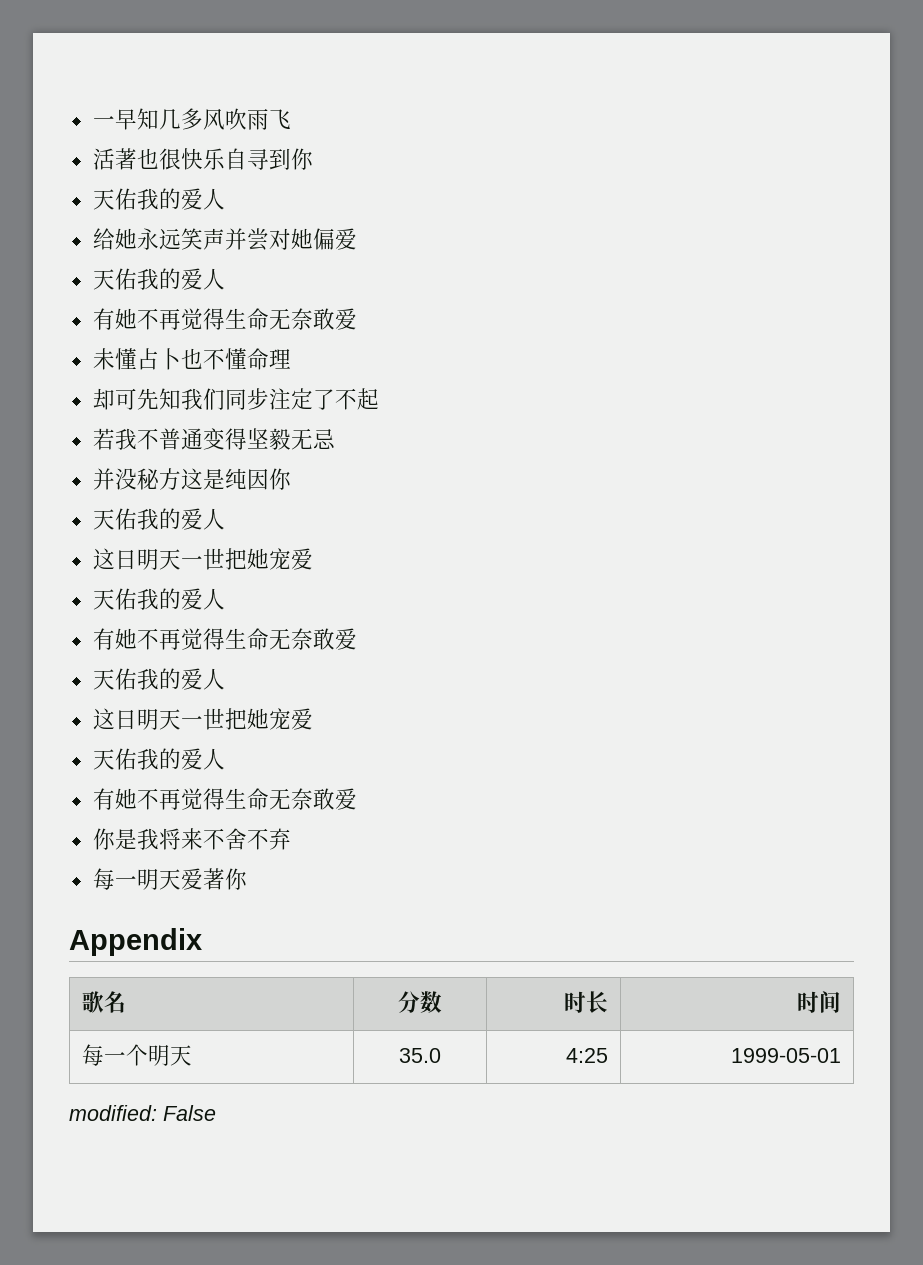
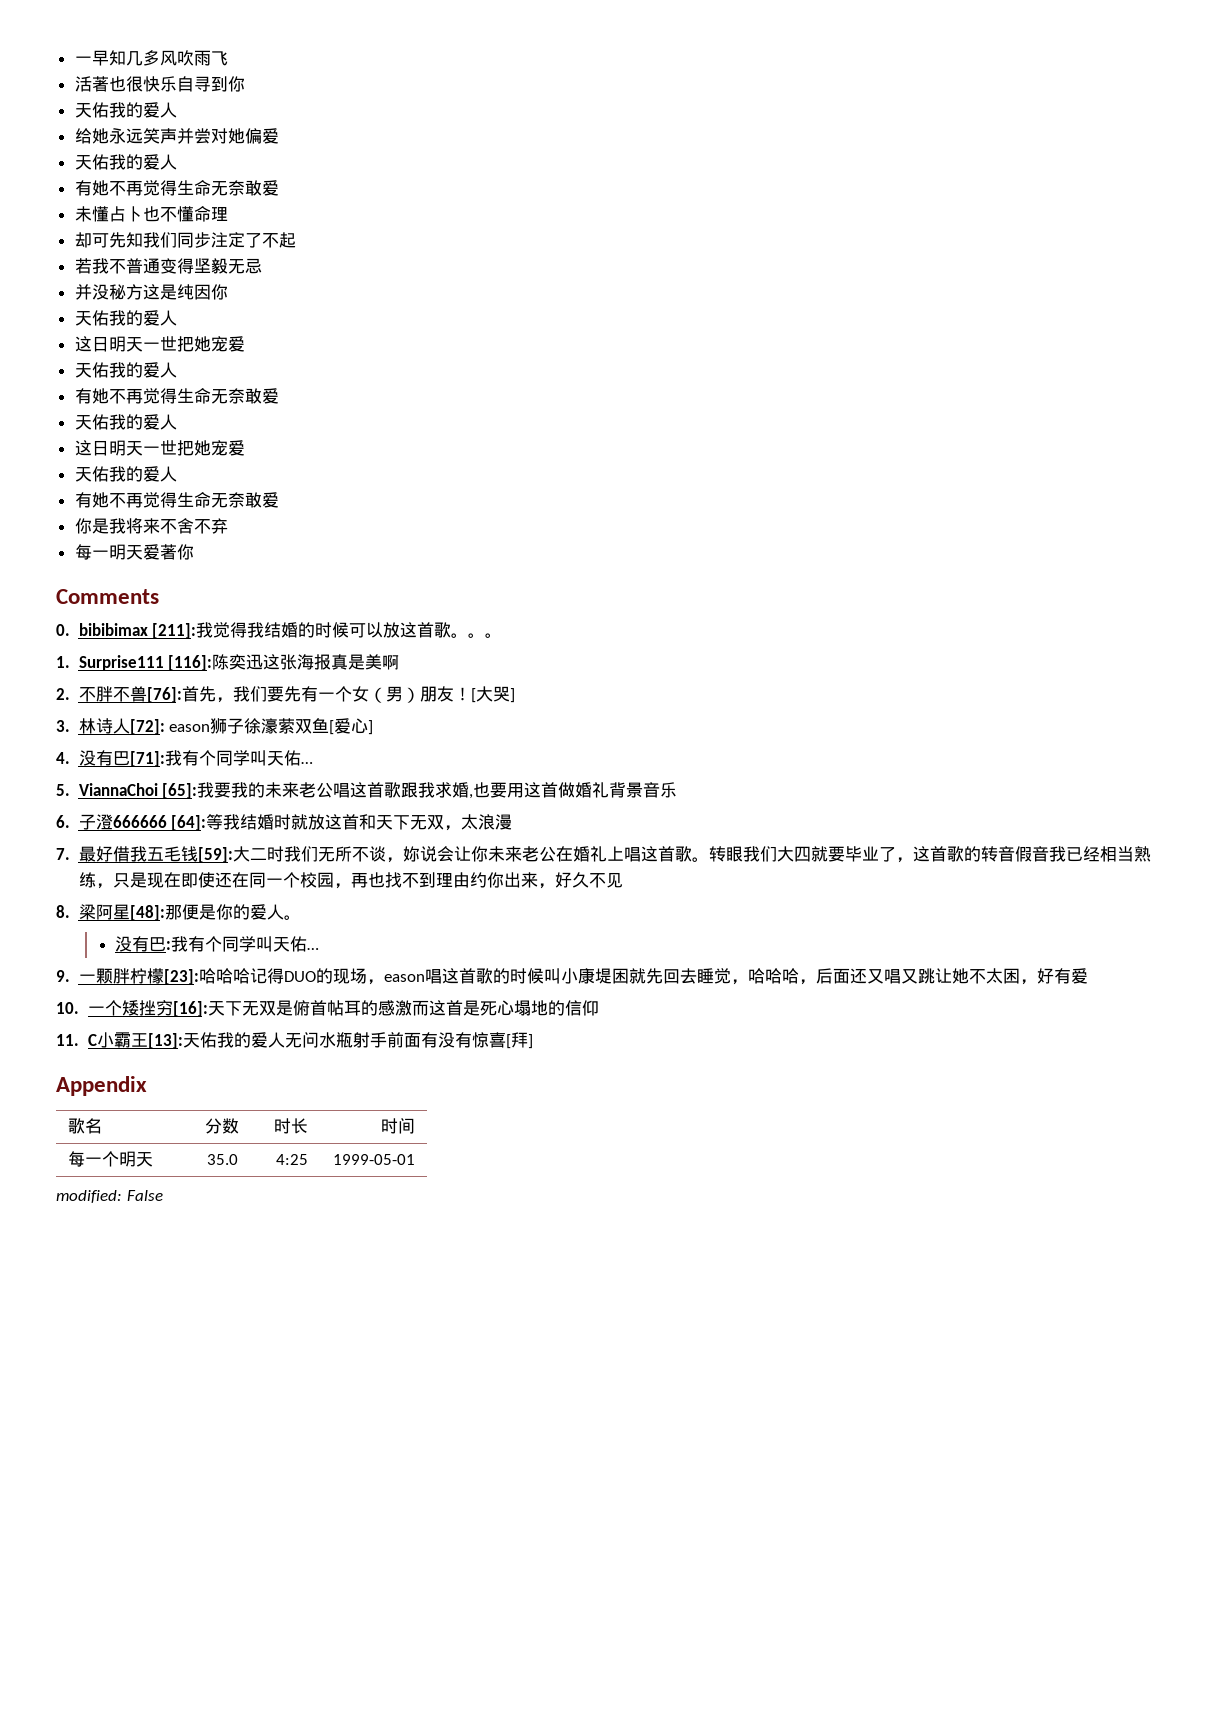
(247, 879) none -> [56,589,159,604] [56,622,503,639] [56,654,400,671] [56,686,515,703] [56,718,374,735] [56,750,313,767] [56,782,678,799] [56,814,513,831] [56,846,1151,863] [78,872,623,889] [56,904,301,921] [115,936,320,952] [56,968,1088,985] [56,1000,599,1017] [56,1032,533,1049] // Comments // 0. bibibimax [211]:我觉得我结婚的时候可以放这首歌。。。 // 1. Surprise111 [116]:陈奕迅这张海报真是美啊 // 2.不胖不兽[76]:首先，我们要先有一个女（男）朋友！[大哭] // 3.林诗人[72]: eason狮子徐濠萦双鱼[爱心] // 4.没有巴[71]:我有个同学叫天佑… // 5. ViannaChoi [65]:我要我的未来老公唱这首歌跟我求婚,也要用这首做婚礼背景音乐 // 6.子澄666666 [64]:等我结婚时就放这首和天下无双，太浪漫 // 7.最好借我五毛钱[59]:大二时我们无所不谈，妳说会让你未来老公在婚礼上唱这首歌。转眼我们大四就要毕业了，这首歌的转音假音我已经相当熟练，只是现在即使还在同一个校园，再也找不到理由约你出来，好久不见 // 8.梁阿星[48]:那便是你的爱人。 // 没有巴:我有个同学叫天佑… // 9.一颗胖柠檬[23]:哈哈哈记得DUO的现场，eason唱这首歌的时候叫小康堤困就先回去睡觉，哈哈哈，后面还又唱又跳让她不太困，好有爱 // 10.一个矮挫穷[16]:天下无双是俯首帖耳的感激而这首是死心塌地的信仰 // 11. C小霸王[13]:天佑我的爱人无问水瓶射手前面有没有惊喜[拜]

